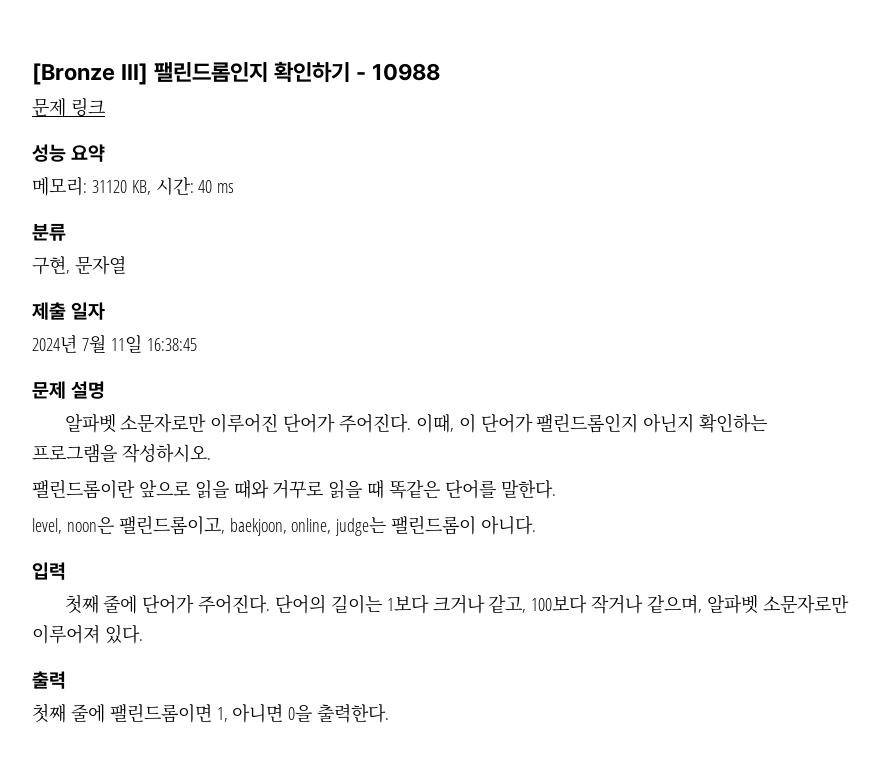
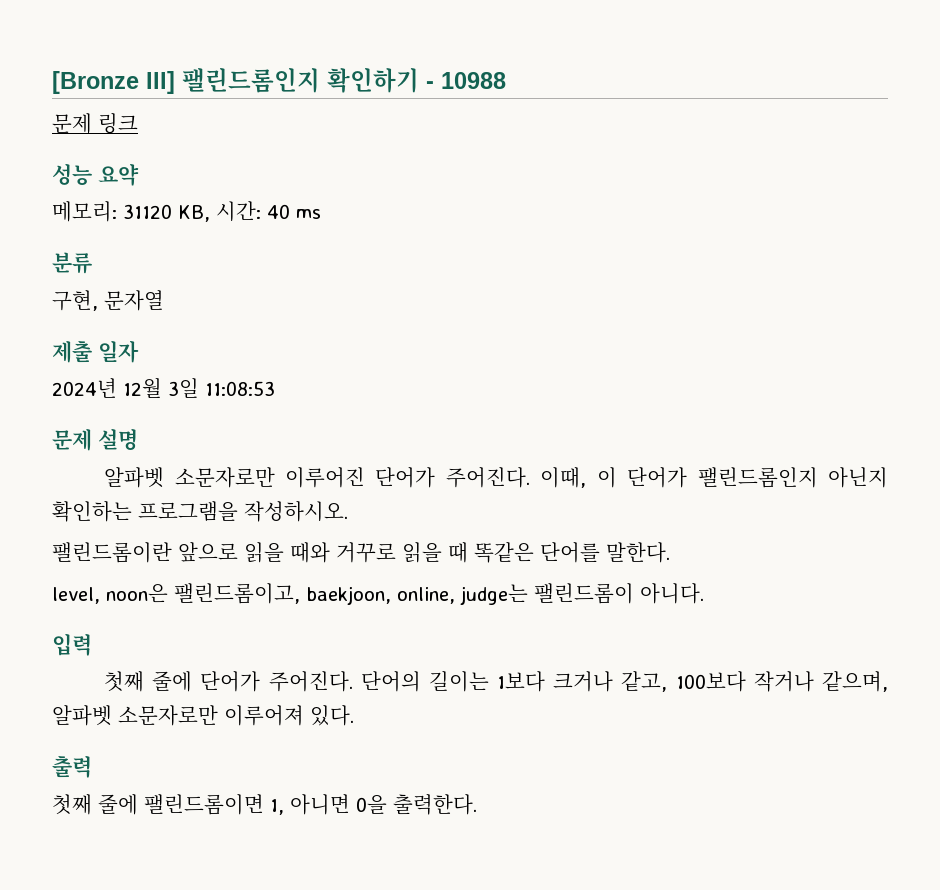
[81,335,197,353] 7월 11일 16:38:45 -> [123,377,275,398] 12월 3일 11:08:53

